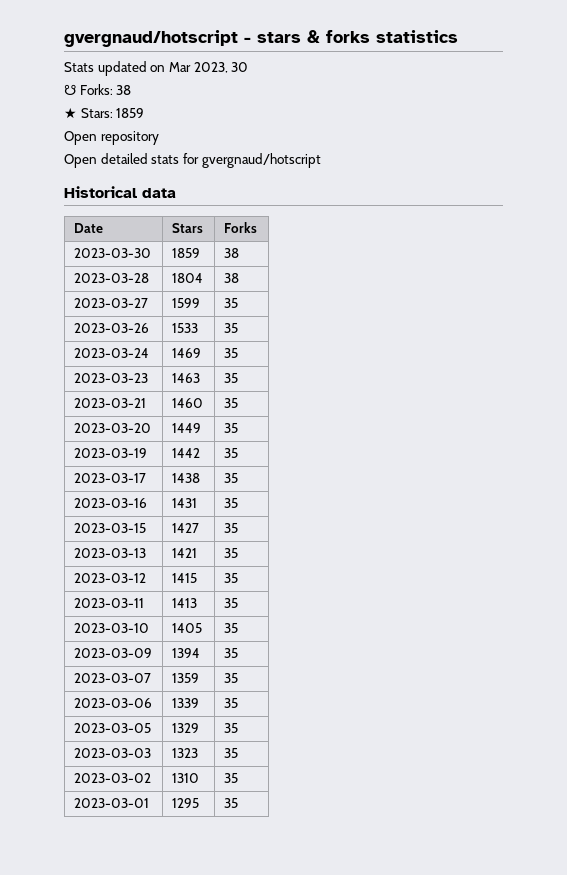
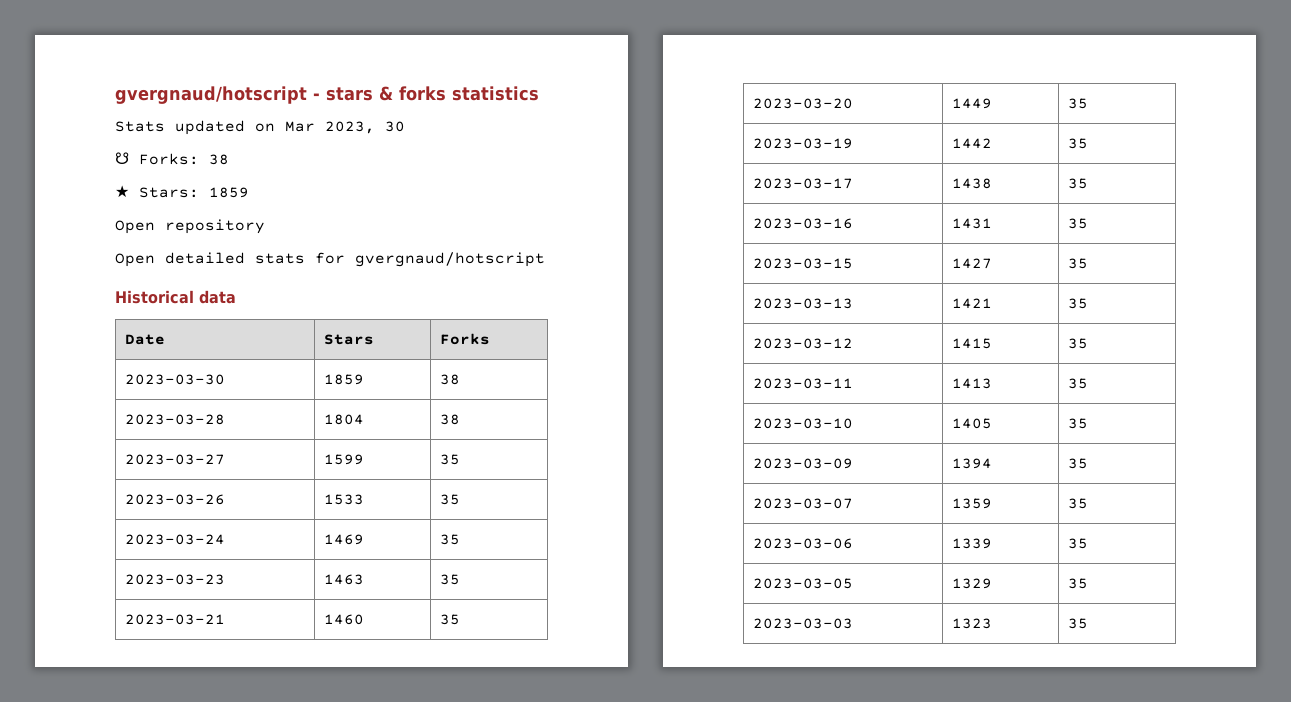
[73,773,151,783] [171,773,199,783] [223,773,238,783] [73,798,149,808] [171,798,199,808] [223,798,238,808] // 2023-03-02 | 1310 | 35 // 2023-03-01 | 1295 | 35 -> (1088, 623) none

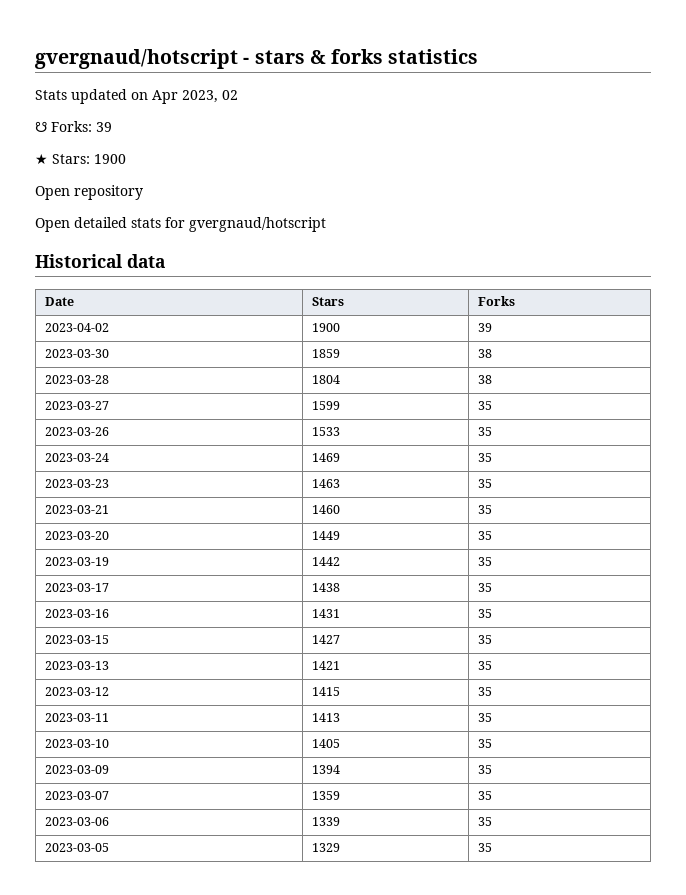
[285,121,405,134] Mar 2023, 30 -> [152,90,238,104] Apr 2023, 02
[209,154,229,165] 38 -> [96,122,112,132] 39
[209,187,249,198] 1859 -> [94,154,126,164] 1900
(490, 339) none -> [44,323,109,332] [311,323,340,332] [477,323,492,332] // 2023-04-02 | 1900 | 39
[752,618,853,629] [951,618,992,629] [1067,618,1088,629] // 2023-03-03 | 1323 | 35 -> (492, 847) none

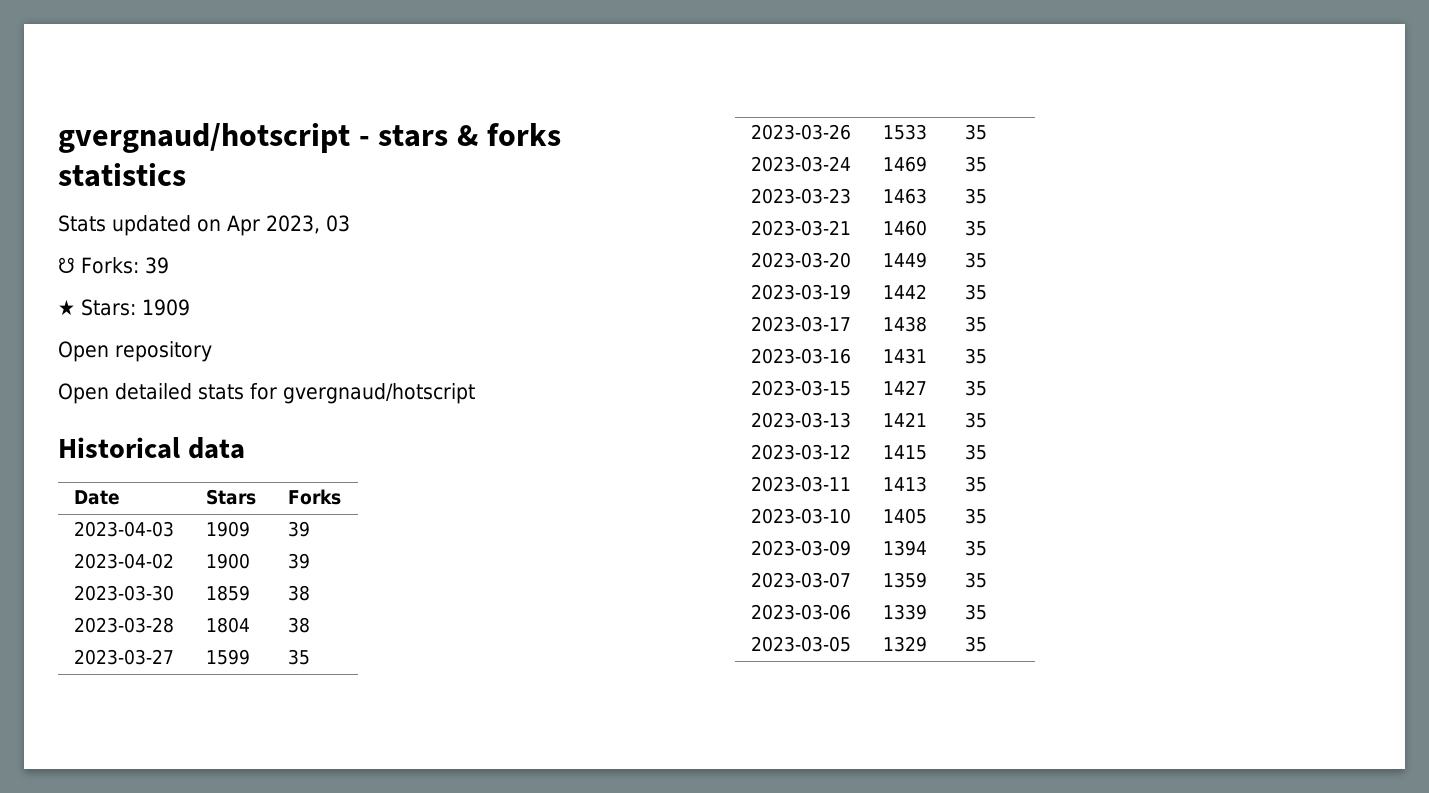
[222,90,238,100] 02 -> [326,215,350,232] 03
[94,154,126,164] 1900 -> [142,299,190,316] 1909
(515, 301) none -> [73,521,174,537] [205,521,250,537] [287,521,310,537] // 2023-04-03 | 1909 | 39

